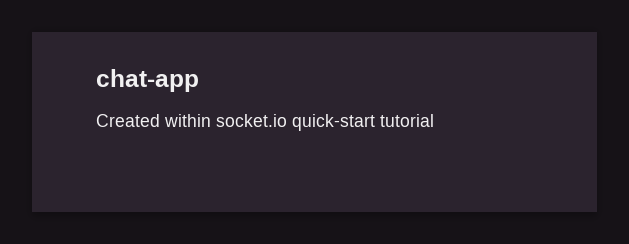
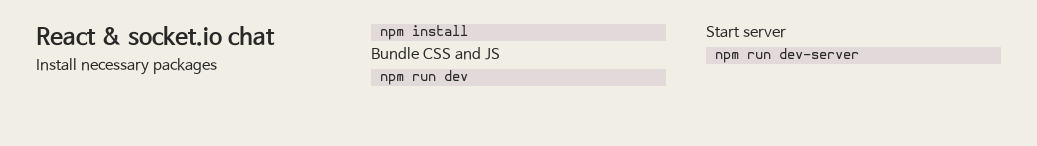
[96,69,199,92] [96,114,434,131] chat-app // Created within socket.io quick-start tutorial -> [36,26,276,46] [36,58,217,75] [379,25,468,40] [371,47,500,60] [379,70,468,85] [706,26,786,38] [714,48,859,63] React & socket.io chat // Install necessary packages // npm install // Bundle CSS and JS // npm run dev // Start server // npm run dev-server

